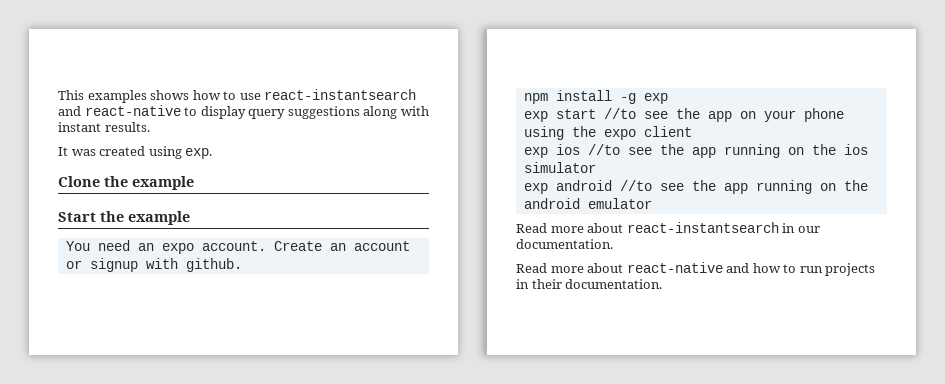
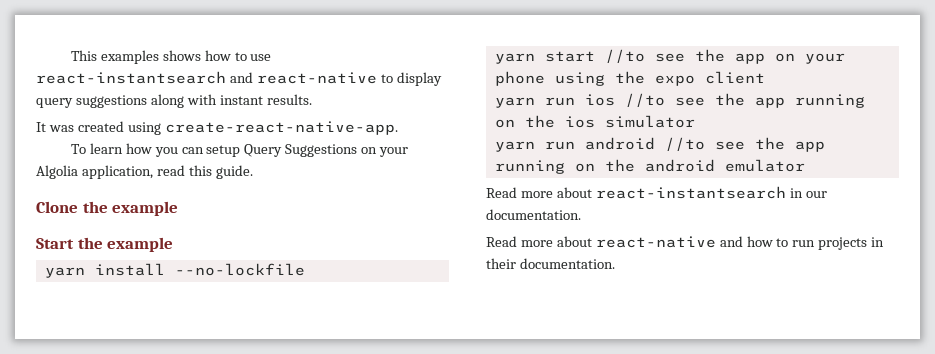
[185,148,213,159] exp. -> [164,121,398,135] [70,143,409,157] [36,165,253,179] create-react-native-app. // To learn how you can setup Query Suggestions on your Algolia application, read this guide.
[65,240,410,254] [65,258,242,272] [523,90,668,104] [523,111,548,122] You need an expo account. Create an account or signup with github. // npm install -g exp // exp -> [44,263,305,278] [494,53,535,64] yarn install --no-lockfile // yarn
[523,147,548,158] exp -> [494,97,575,108] yarn run
[523,183,548,194] exp -> [494,141,575,152] yarn run

